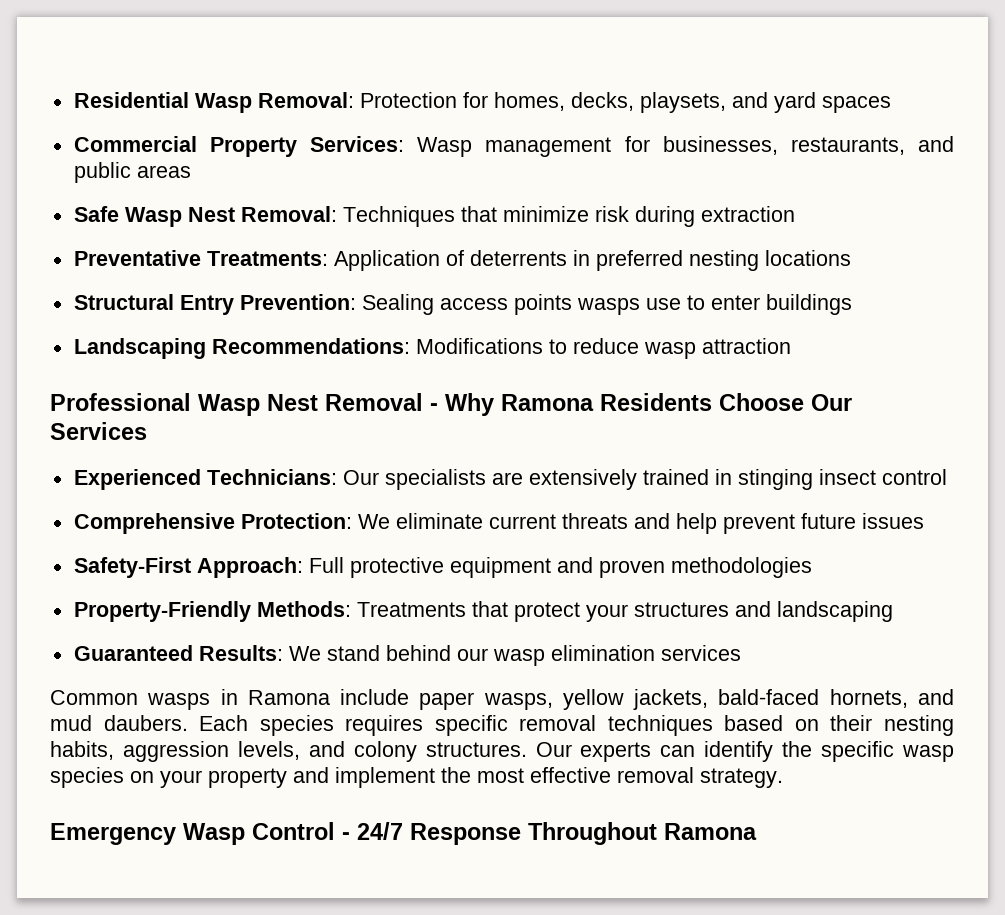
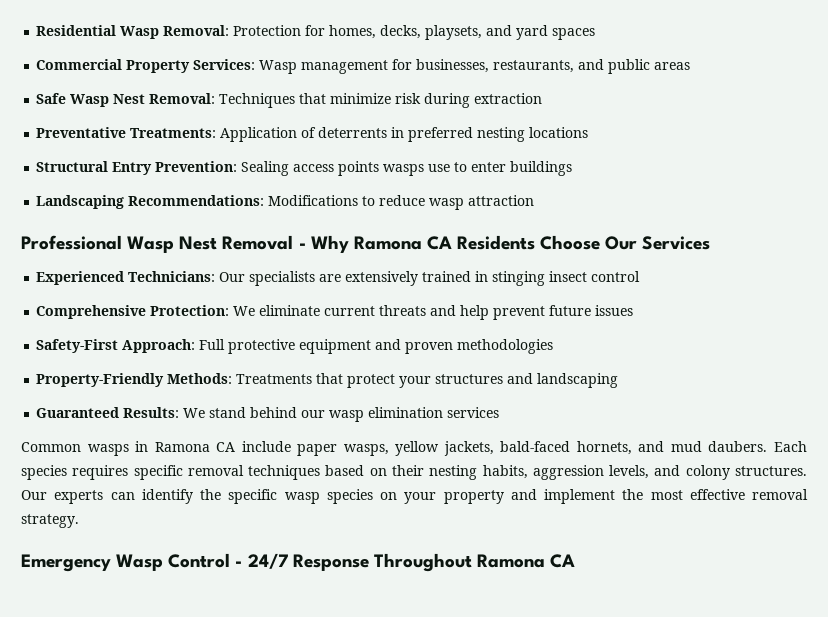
(594, 402) none -> [426,236,452,250] CA
(330, 697) none -> [216,442,236,452] CA
(757, 831) none -> [550,554,576,568] CA

